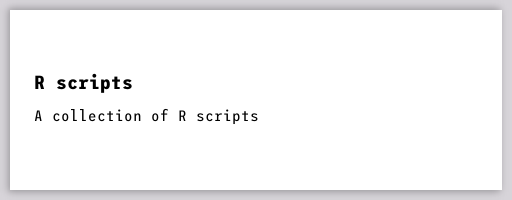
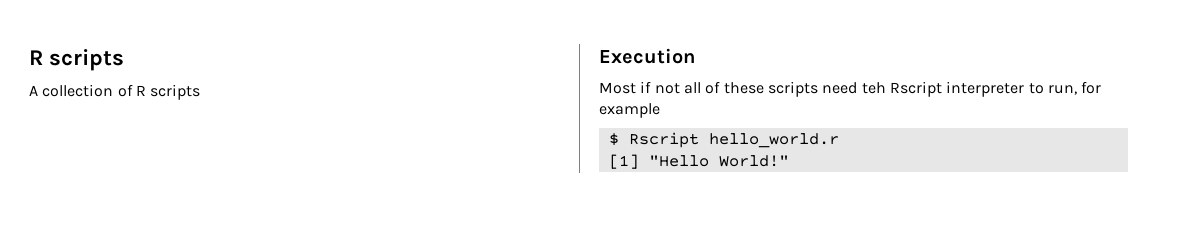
(259, 117) none -> [599,48,695,64] [599,81,1102,97] [599,103,660,118] [608,132,839,148] [608,154,789,169] // Execution // Most if not all of these scripts need teh Rscript interpreter to run, for example // $ Rscript hello_world.r // [1] "Hello World!"

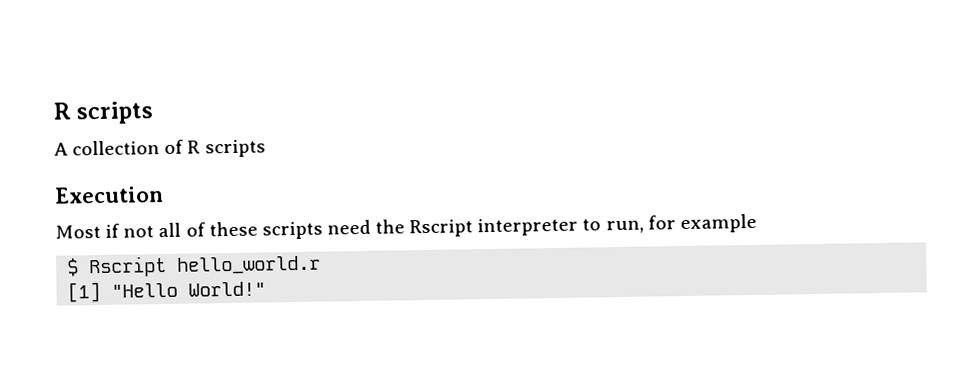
[861,82,886,94] teh -> [375,219,406,234] the

